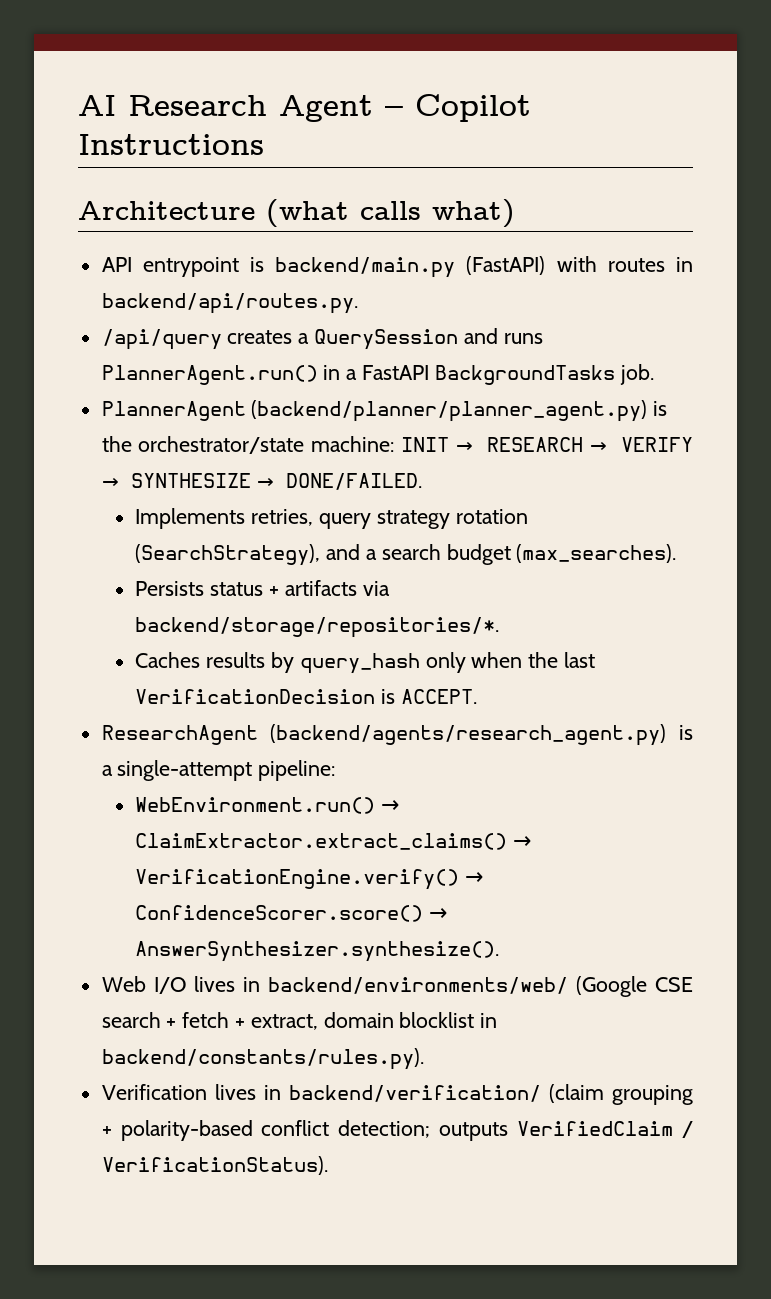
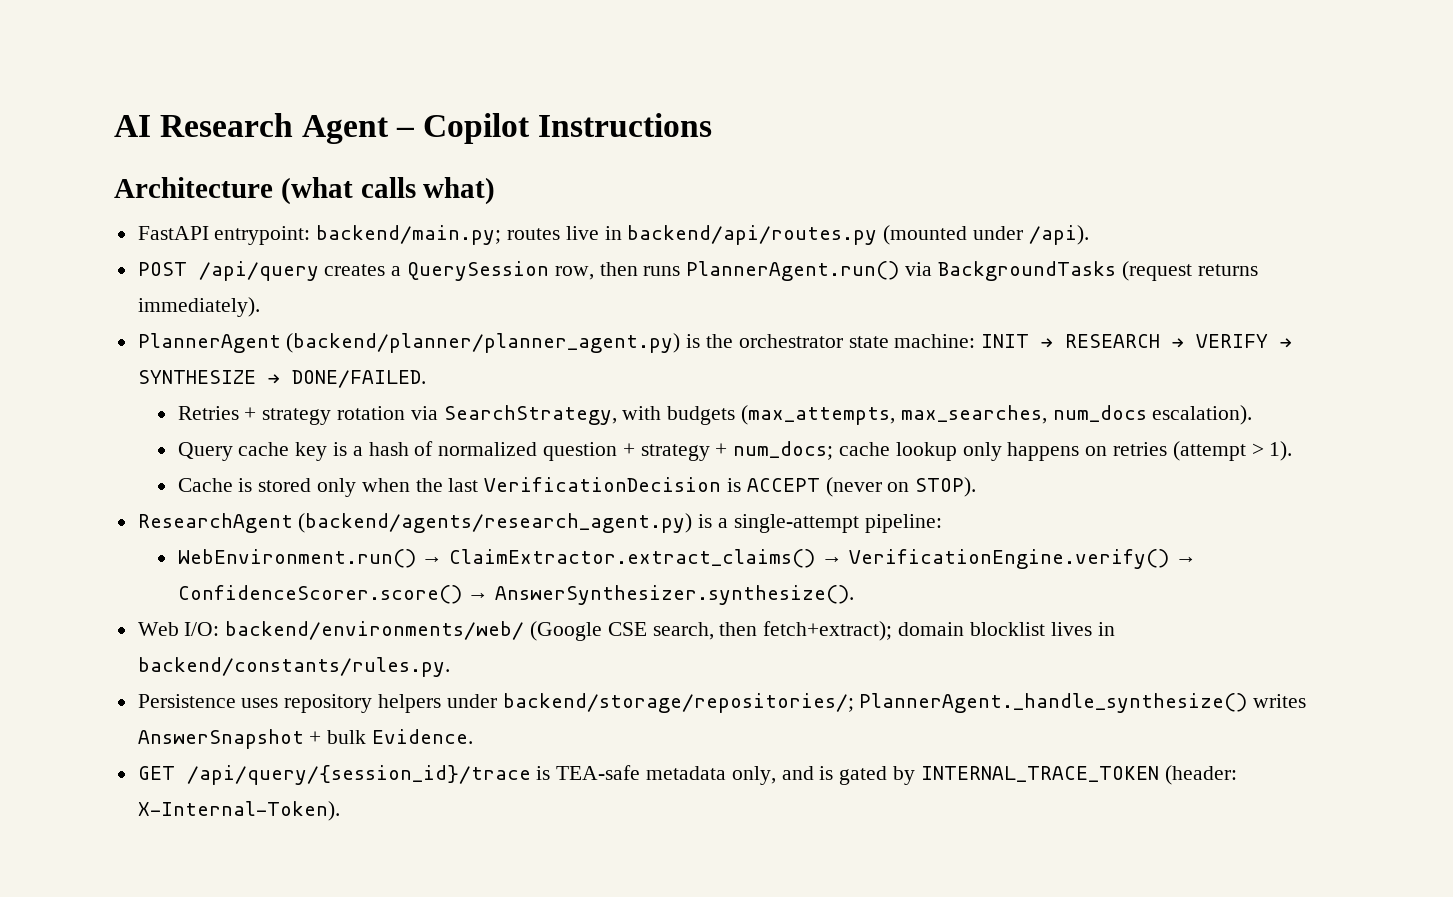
[101,256,693,278] [101,293,358,314] [101,328,543,350] [101,364,654,385] API entrypoint is backend/main.py (FastAPI) with routes in backend/api/routes.py. // /api/query creates a QuerySession and runs PlannerAgent.run() in a FastAPI BackgroundTasks job. -> [137,225,1089,245] [137,261,1258,281] [137,297,260,317] FastAPI entrypoint: backend/main.py; routes live in backend/api/routes.py (mounted under /api). // POST /api/query creates a QuerySession row, then runs PlannerAgent.run() via BackgroundTasks (request returns immediately).
[138,436,305,454] orchestrator/state -> [738,334,889,348] orchestrator state
[135,508,528,529] [135,544,677,566] [135,580,390,596] [135,617,500,638] [135,652,420,674] Implements retries, query strategy rotation (SearchStrategy), and a search budget (max_searches). // Persists status + artifacts via backend/storage/repositories/*. // Caches results by query_hash -> [177,405,1253,425] [177,441,1293,461] [177,478,312,492] Retries + strategy rotation via SearchStrategy, with budgets (max_attempts, max_searches, num_docs escalation). // Query cache key is a hash of normalized question + strategy + num_docs; cache lookup only happens on retries (attempt > 1). // Cache is stored
[400,689,477,704] ACCEPT. -> [746,477,977,497] ACCEPT (never on STOP).
[153,976,693,997] [101,1012,498,1030] [101,1048,424,1070] [101,1084,694,1105] [101,1120,693,1141] [101,1156,328,1175] I/O lives in backend/environments/web/ (Google CSE search + fetch + extract, domain blocklist in backend/constants/rules.py). // Verification lives in backend/verification/ (claim grouping + polarity-based conflict detection; outputs VerifiedClaim / VerificationStatus). -> [184,621,1115,641] [137,657,450,677] [137,693,1307,713] [137,729,474,749] [137,765,1237,785] [137,801,340,821] I/O: backend/environments/web/ (Google CSE search, then fetch+extract); domain blocklist lives in backend/constants/rules.py. // Persistence uses repository helpers under backend/storage/repositories/; PlannerAgent._handle_synthesize() writes AnswerSnapshot + bulk Evidence. // GET /api/query/{session_id}/trace is TEA-safe metadata only, and is gated by INTERNAL_TRACE_TOKEN (header: X-Internal-Token).

